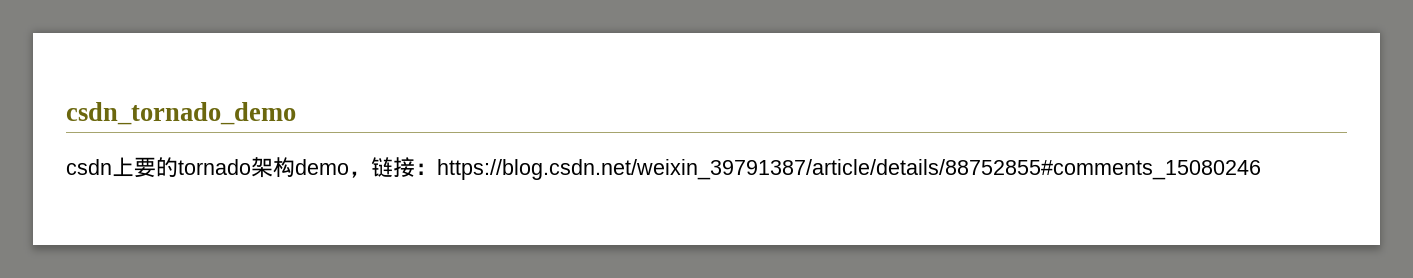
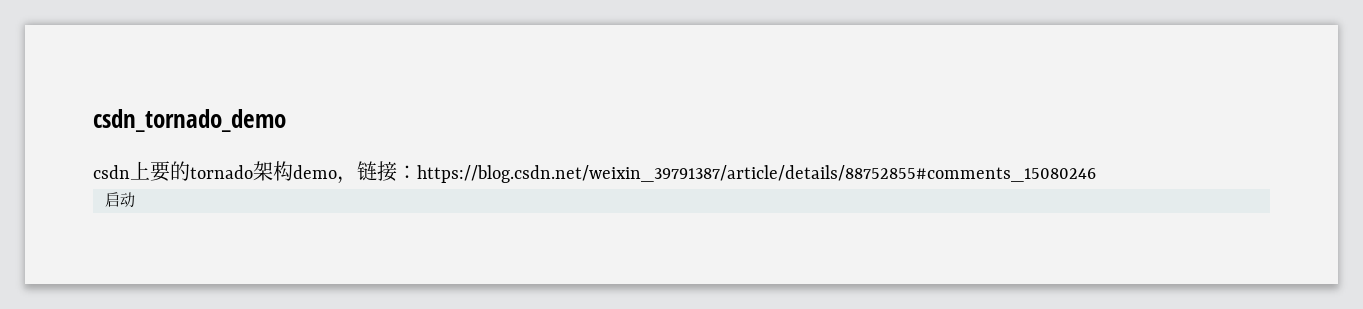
(1261, 169) none -> [105,192,135,208] // 启动

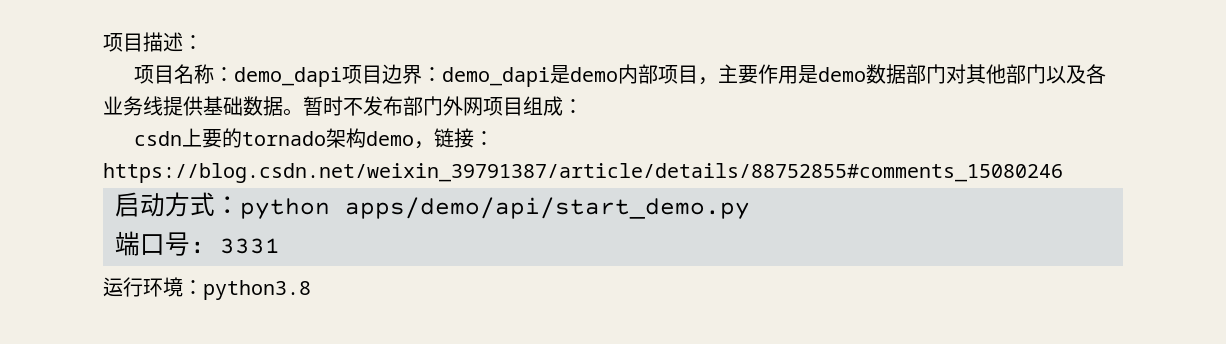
[93,109,286,132] csdn_tornado_demo -> [103,32,203,52] [133,64,1106,87] [103,96,583,116] 项目描述： // 项目名称：demo_dapi项目边界：demo_dapi是demo内部项目，主要作用是demo数据部门对其他部门以及各业务线提供基础数据。暂时不发布部门外网项目组成：
(135, 200) none -> [165,192,750,219] [115,231,280,256] [103,277,311,300] 方式：python apps/demo/api/start_demo.py // 端口号: 3331 // 运行环境：python3.8

